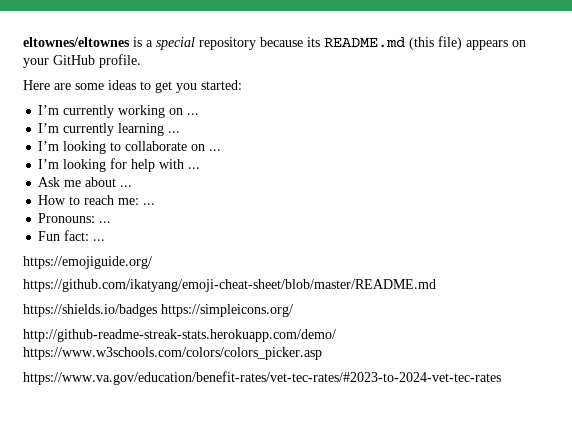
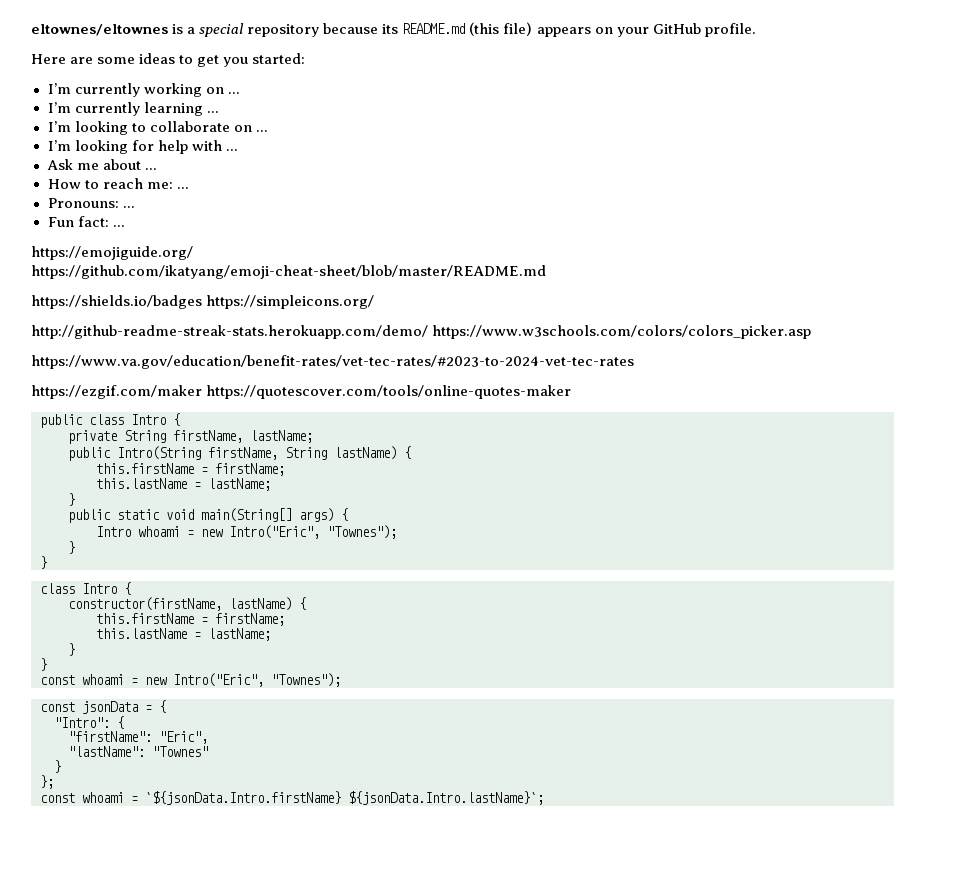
(501, 378) none -> [31,385,572,399] [40,413,180,428] [68,430,313,444] [68,446,411,461] [96,463,285,476] [96,478,271,491] [68,493,75,506] [68,508,348,523] [96,525,397,539] [68,541,75,554] [40,556,47,569] [40,582,131,595] [68,597,306,611] [96,613,285,626] [96,628,271,641] [68,643,75,656] [40,658,47,671] [40,673,341,687] [40,700,166,714] [54,716,124,729] [68,731,208,744] [68,746,208,757] [54,760,61,773] [40,775,54,789] [40,791,544,805] // https://ezgif.com/maker https://quotescover.com/tools/online-quotes-maker // public class Intro { // private String firstName, lastName; // public Intro(String firstName, String lastName) { // this.firstName = firstName; // this.lastName = lastName; // } // public static void main(String[] args) { // Intro whoami = new Intro("Eric", "Townes"); // } // } // class Intro { // constructor(firstName, lastName) { // this.firstName = firstName; // this.lastName = lastName; // } // } // const whoami = new Intro("Eric", "Townes"); // const jsonData = { // "Intro": { // "firstName": "Eric", // "lastName": "Townes" // } // }; // const whoami = `${jsonData.Intro.firstName} ${jsonData.Intro.lastName}`;

